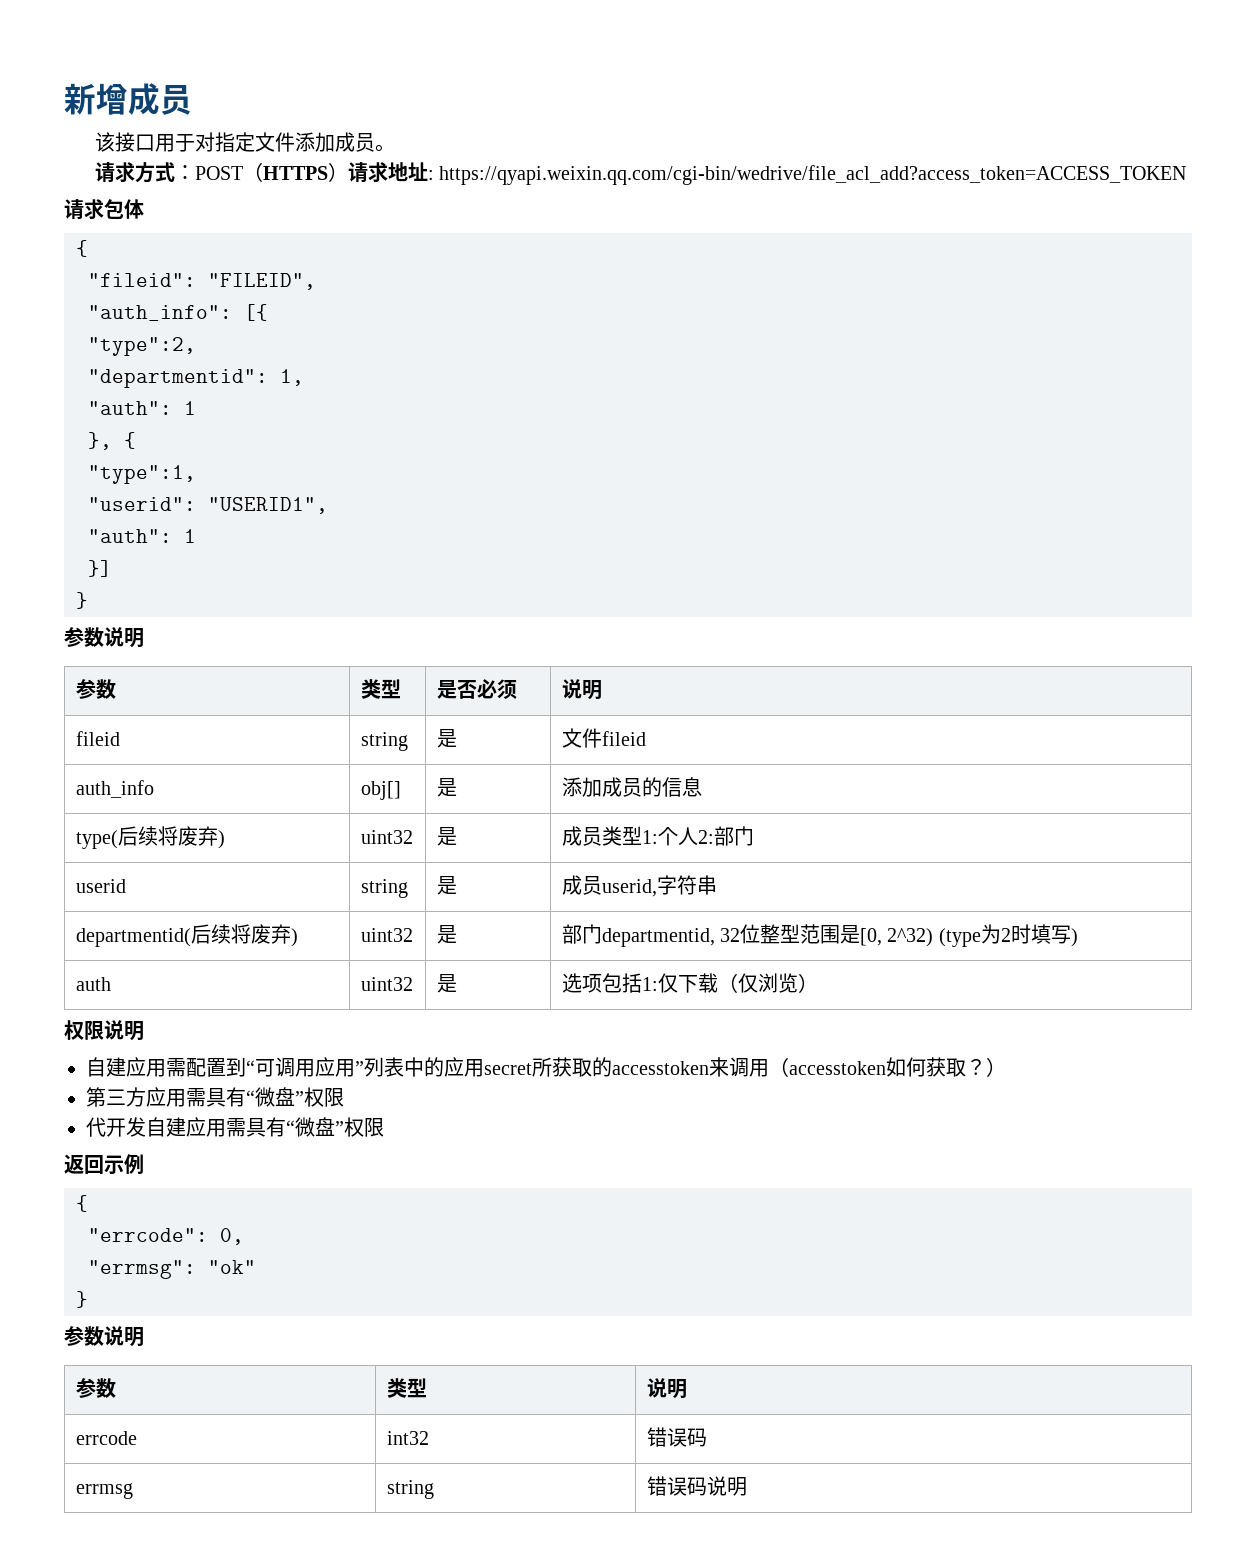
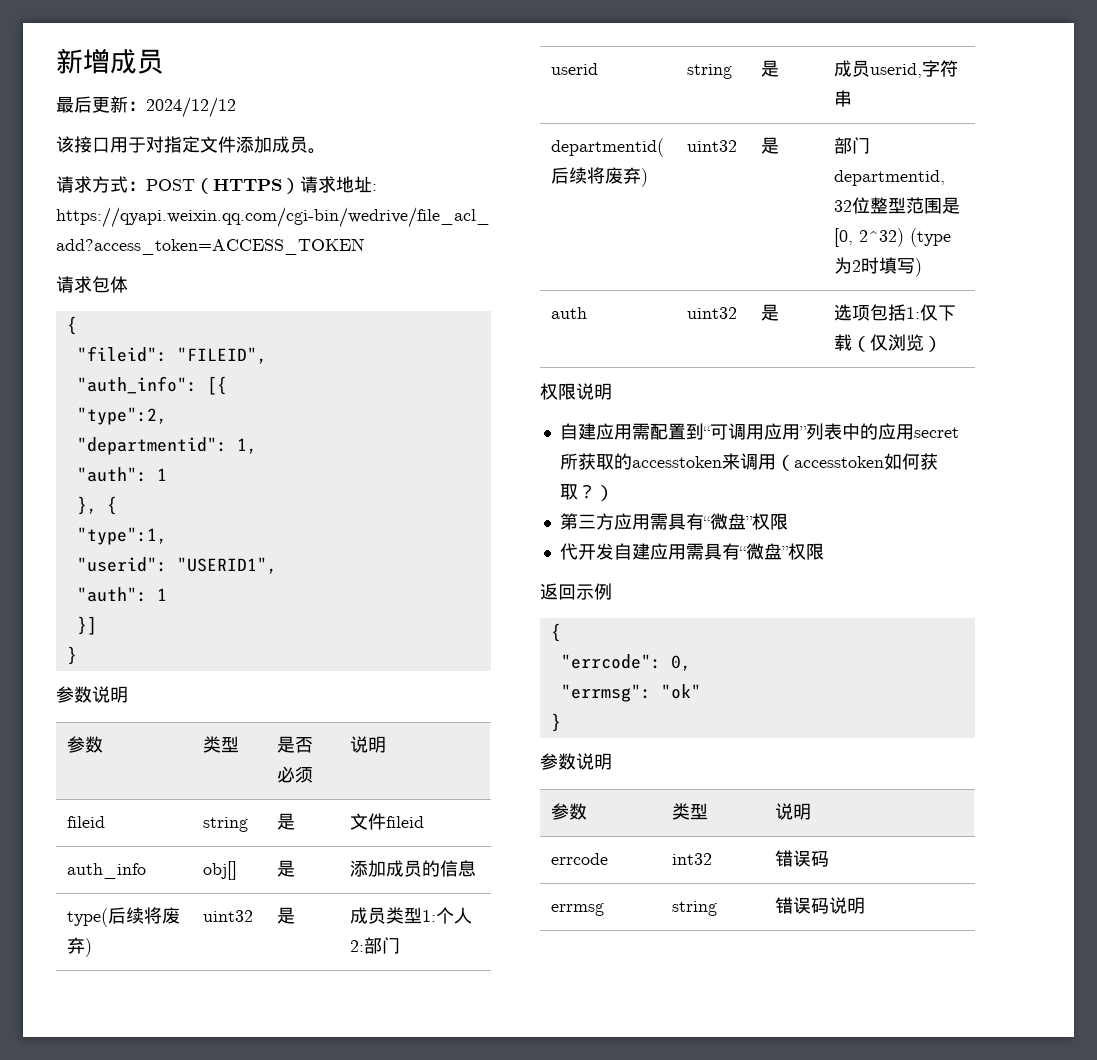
(192, 100) none -> [56,96,236,118] // 最后更新：2024/12/12

